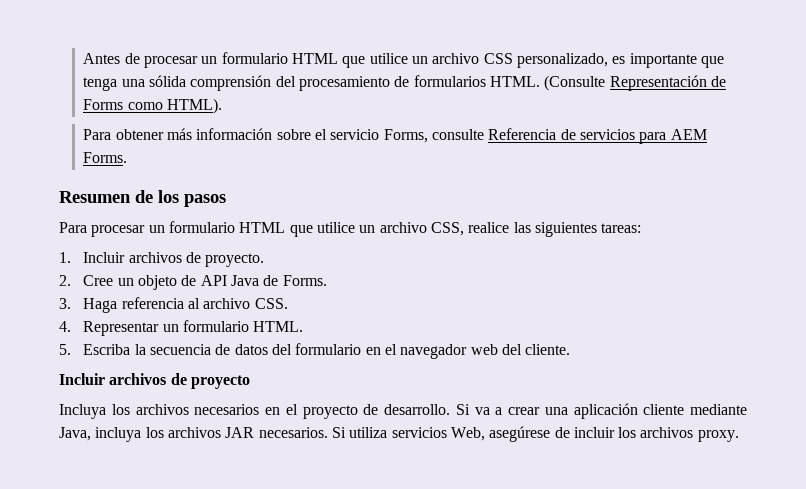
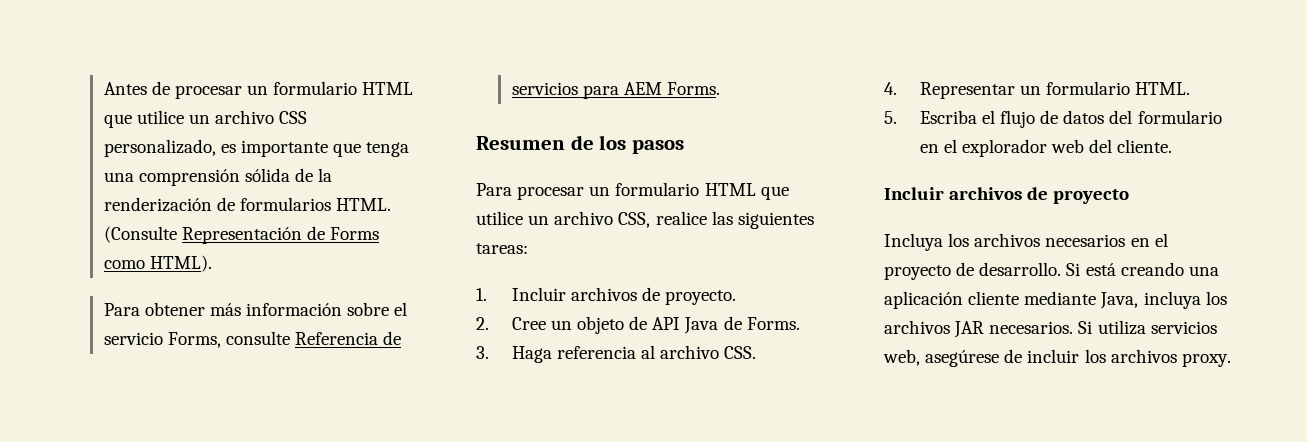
[149,75,390,91] sólida comprensión del procesamiento -> [138,168,333,186] [103,197,212,212] comprensión sólida de la renderización
[134,344,212,355] la secuencia -> [981,110,1036,128] el flujo
[400,344,468,359] navegador -> [962,139,1048,157] explorador
[474,407,540,415] va a crear -> [1085,262,1184,276] está creando
[450,427,485,441] Web, -> [883,349,920,366] web,

